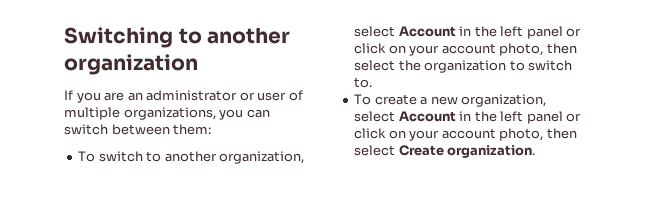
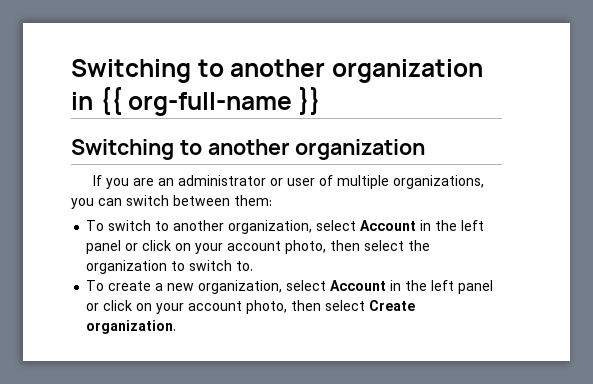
[64,27,291,48] [64,54,198,75] Switching to another organization -> [71,59,483,83] [71,87,321,116] [71,139,426,160] Switching to another organization in {{ org-full-name }} // Switching to another organization

